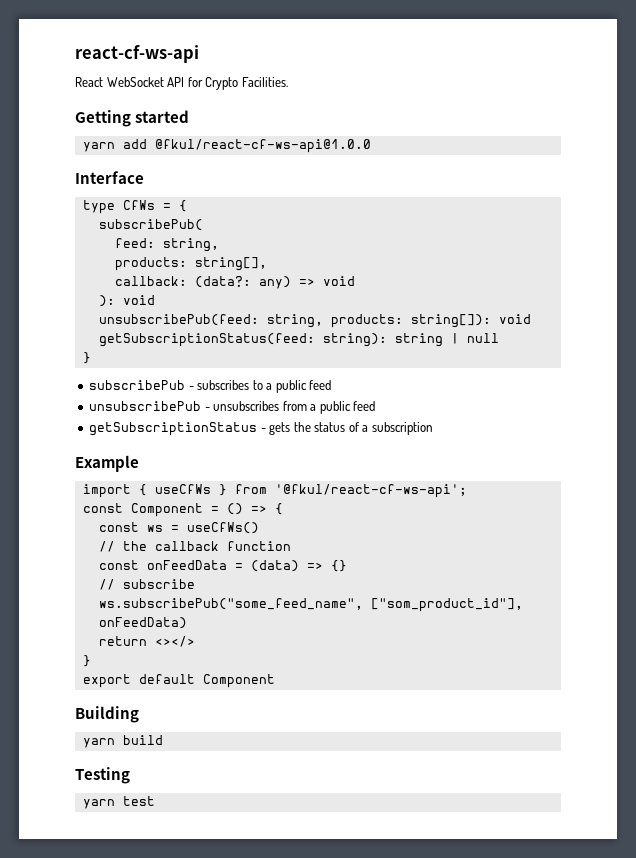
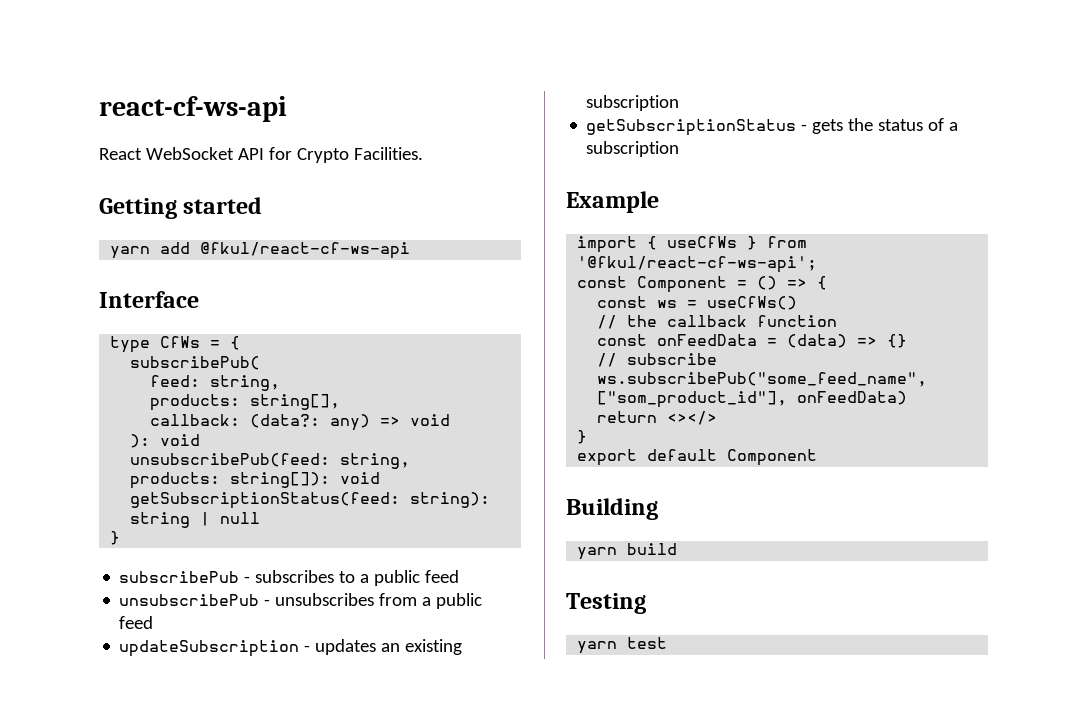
[154,139,371,153] @fkul/react-cf-ws-api@1.0.0 -> [200,242,411,259] @fkul/react-cf-ws-api
(376, 406) none -> [119,639,463,657] [586,95,680,111] // updateSubscription - updates an existing subscription

